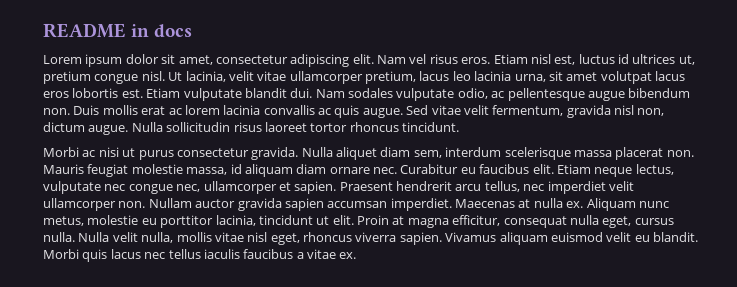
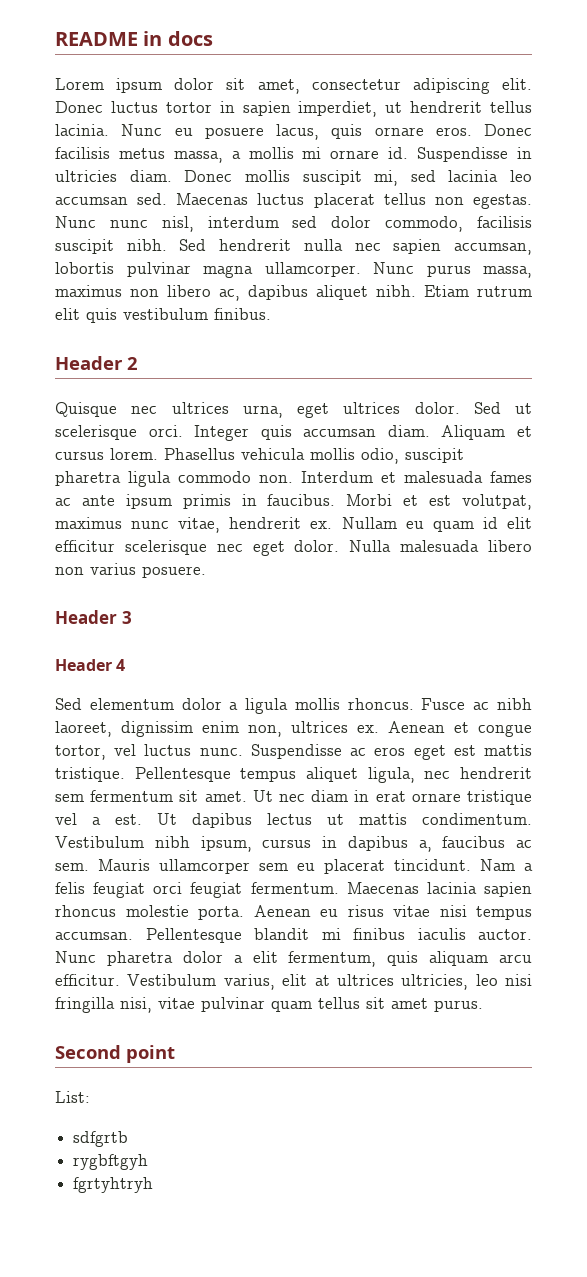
[377,54,695,65] [43,71,685,84] [43,88,691,101] [43,105,665,118] [43,122,459,135] [43,147,694,160] [43,164,674,177] [43,181,634,194] [43,198,669,211] [43,215,674,228] [43,232,698,245] [43,249,357,262] Nam vel risus eros. Etiam nisl est, luctus id ultrices ut, pretium congue nisl. Ut lacinia, velit vitae ullamcorper pretium, lacus leo lacinia urna, sit amet volutpat lacus eros lobortis est. Etiam vulputate blandit dui. Nam sodales vulputate odio, ac pellentesque augue bibendum non. Duis mollis erat ac lorem lacinia convallis ac quis augue. Sed vitae velit fermentum, gravida nisl non, dictum augue. Nulla sollicitudin risus laoreet tortor rhoncus tincidunt. // Morbi ac nisi ut purus consectetur gravida. Nulla aliquet diam sem, interdum scelerisque massa placerat non. Mauris feugiat molestie massa, id aliquam diam ornare nec. Curabitur eu faucibus elit. Etiam neque lectus, vulputate nec congue nec, ullamcorper et sapien. Praesent hendrerit arcu tellus, nec imperdiet velit ullamcorper non. Nullam auctor gravida sapien accumsan imperdiet. Maecenas at nulla ex. Aliquam nunc metus, molestie eu porttitor lacinia, tincidunt ut elit. Proin at magna efficitur, consequat nulla eget, cursus nulla. Nulla velit nulla, mollis vitae nisl eget, rhoncus viverra sapien. Vivamus aliquam euismod velit eu blandit. Morbi quis lacus nec tellus iaculis faucibus a vitae ex. -> [55,101,532,117] [55,124,532,140] [55,147,533,163] [55,170,532,186] [55,193,532,209] [55,216,532,232] [55,239,532,255] [55,262,532,278] [55,285,532,301] [55,308,271,323] [55,356,138,370] [55,402,532,418] [55,425,532,441] [55,448,464,464] [55,471,532,487] [55,494,533,510] [55,517,532,533] [55,540,532,556] [55,563,206,578] [55,610,132,624] [55,659,126,671] [55,698,532,714] [55,721,532,737] [55,744,532,760] [55,767,532,783] [55,790,532,805] [55,813,532,828] [55,836,532,852] [55,859,533,874] [55,882,532,898] [55,905,532,920] [55,928,532,943] [55,951,532,967] [55,974,532,990] [55,997,483,1013] [55,1045,175,1063] [55,1091,90,1103] [73,1131,129,1147] [73,1154,149,1170] [73,1177,154,1193] Donec luctus tortor in sapien imperdiet, ut hendrerit tellus lacinia. Nunc eu posuere lacus, quis ornare eros. Donec facilisis metus massa, a mollis mi ornare id. Suspendisse in ultricies diam. Donec mollis suscipit mi, sed lacinia leo accumsan sed. Maecenas luctus placerat tellus non egestas. Nunc nunc nisl, interdum sed dolor commodo, facilisis suscipit nibh. Sed hendrerit nulla nec sapien accumsan, lobortis pulvinar magna ullamcorper. Nunc purus massa, maximus non libero ac, dapibus aliquet nibh. Etiam rutrum elit quis vestibulum finibus. // Header 2 // Quisque nec ultrices urna, eget ultrices dolor. Sed ut scelerisque orci. Integer quis accumsan diam. Aliquam et cursus lorem. Phasellus vehicula mollis odio, suscipit pharetra ligula commodo non. Interdum et malesuada fames ac ante ipsum primis in faucibus. Morbi et est volutpat, maximus nunc vitae, hendrerit ex. Nullam eu quam id elit efficitur scelerisque nec eget dolor. Nulla malesuada libero non varius posuere. // Header 3 // Header 4 // Sed elementum dolor a ligula mollis rhoncus. Fusce ac nibh laoreet, dignissim enim non, ultrices ex. Aenean et congue tortor, vel luctus nunc. Suspendisse ac eros eget est mattis tristique. Pellentesque tempus aliquet ligula, nec hendrerit sem fermentum sit amet. Ut nec diam in erat ornare tristique vel a est. Ut dapibus lectus ut mattis condimentum. Vestibulum nibh ipsum, cursus in dapibus a, faucibus ac sem. Mauris ullamcorper sem eu placerat tincidunt. Nam a felis feugiat orci feugiat fermentum. Maecenas lacinia sapien rhoncus molestie porta. Aenean eu risus vitae nisi tempus accumsan. Pellentesque blandit mi finibus iaculis auctor. Nunc pharetra dolor a elit fermentum, quis aliquam arcu efficitur. Vestibulum varius, elit at ultrices ultricies, leo nisi fringilla nisi, vitae pulvinar quam tellus sit amet purus. // Second point // List: // sdfgrtb // rygbftgyh // fgrtyhtryh

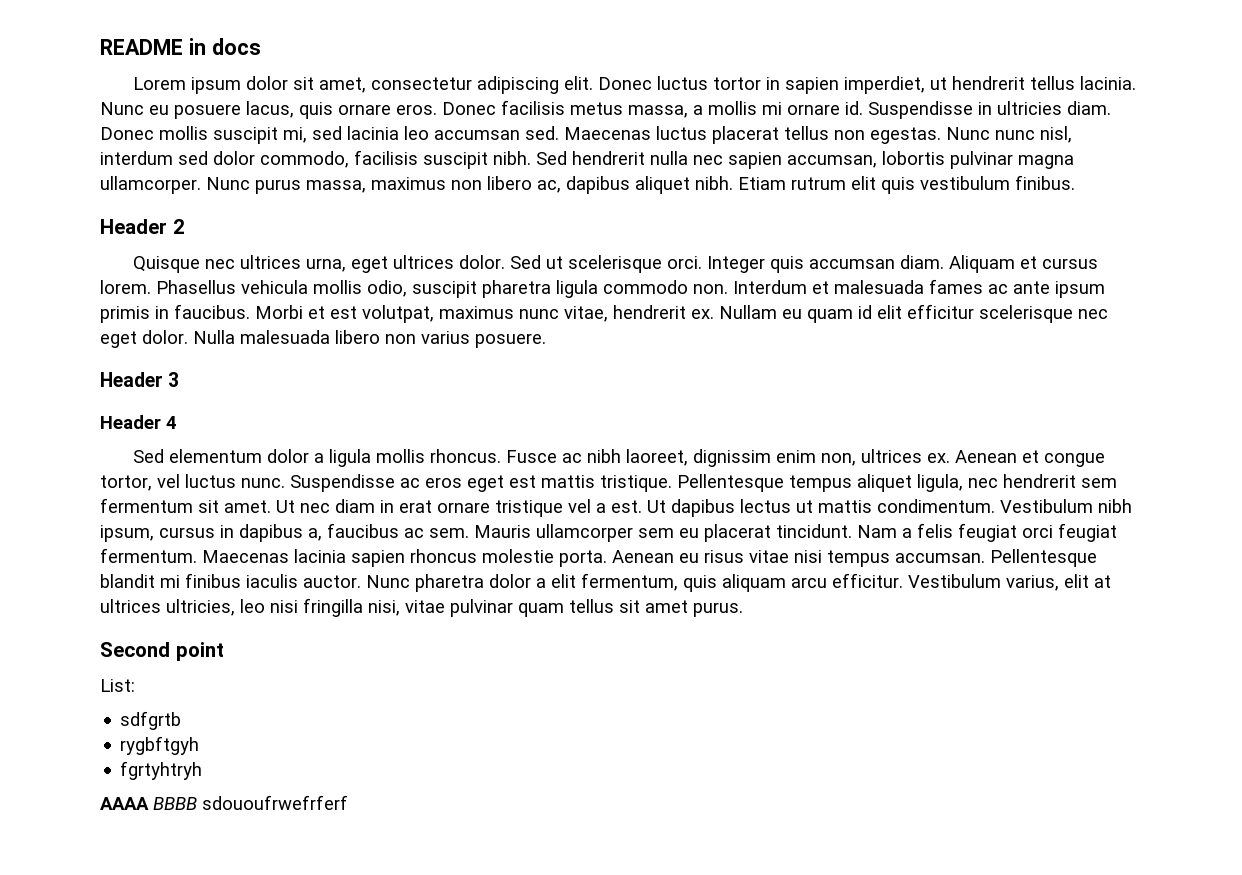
(154, 1185) none -> [100,795,348,810] // AAAA BBBB sdououfrwefrferf

